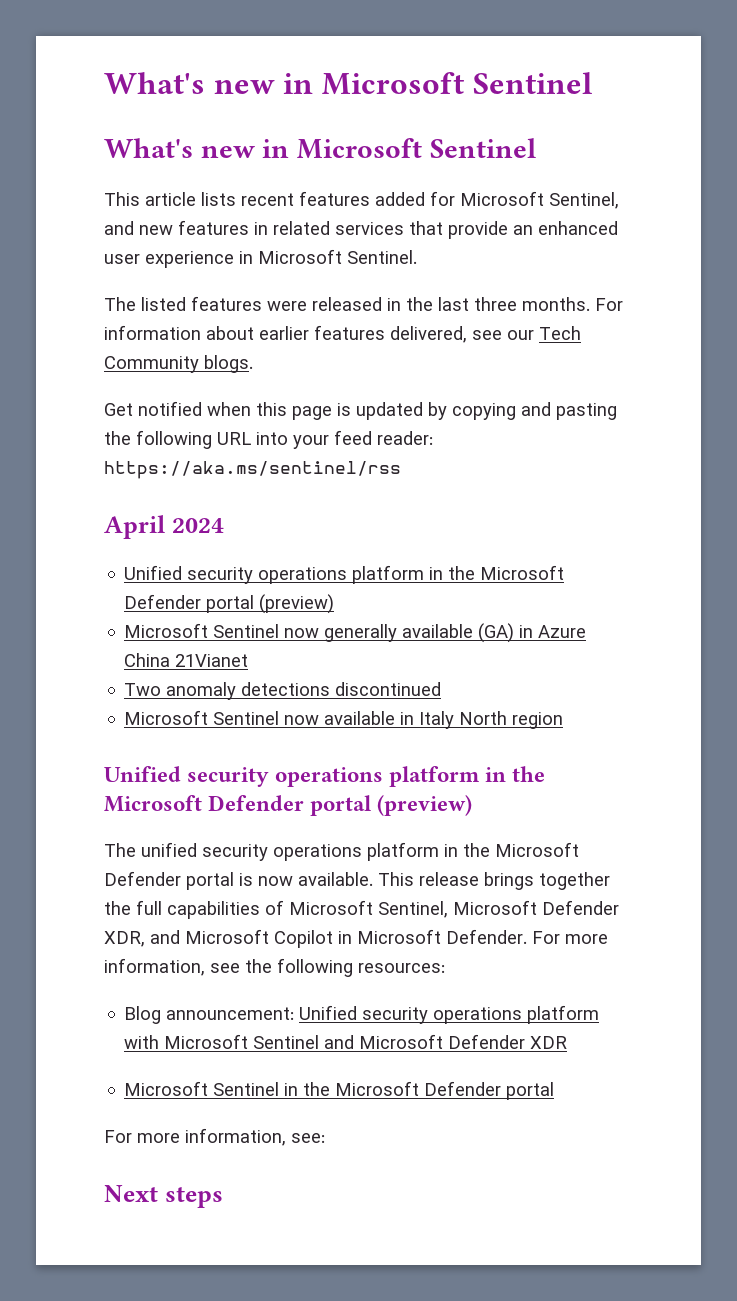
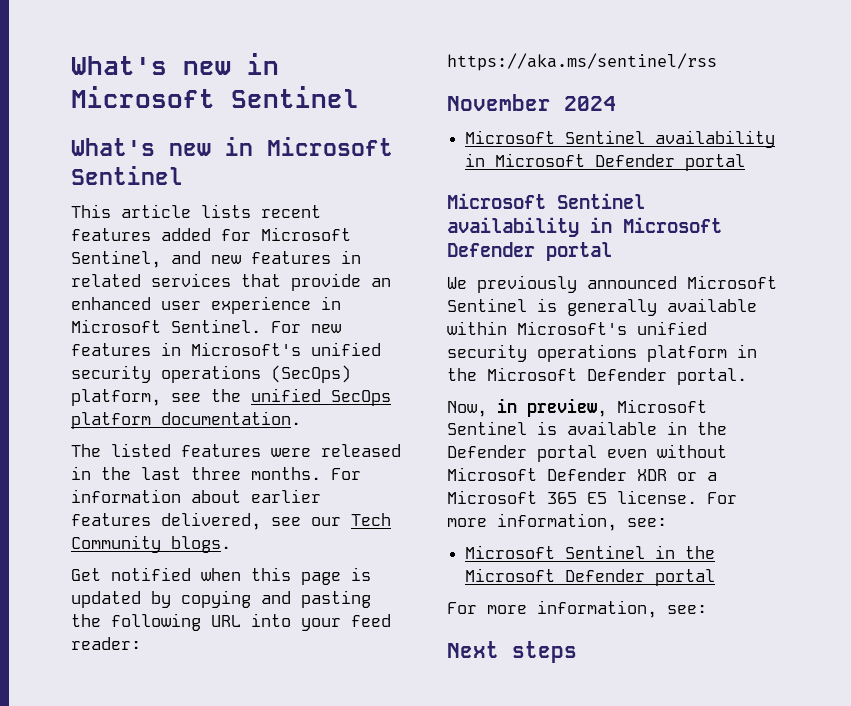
(417, 257) none -> [271,321,341,333] [71,342,381,356] [71,365,351,383] [71,388,391,406] [71,411,301,429] For new features in Microsoft's unified security operations (SecOps) platform, see the unified SecOps platform documentation.
[104,515,165,539] April -> [447,94,551,111] November
[124,565,565,584] [124,594,335,614] [124,623,587,643] [124,653,249,667] [124,682,442,700] [124,710,564,729] [104,766,546,787] [104,795,473,816] [104,843,136,857] Unified security operations platform in the Microsoft Defender portal (preview) // Microsoft Sentinel now generally available (GA) in Azure China 21Vianet // Two anomaly detections discontinued // Microsoft Sentinel now available in Italy North region // Unified security operations platform in the Microsoft Defender portal (preview) // The -> [465,130,776,148] [465,153,746,171] [447,193,645,209] [447,217,722,237] [447,242,612,261] [447,275,777,293] [447,298,757,316] [447,321,627,335] Microsoft Sentinel availability in Microsoft Defender portal // Microsoft Sentinel availability in Microsoft Defender portal // We previously announced Microsoft Sentinel is generally available within Microsoft's
[186,872,610,890] [104,900,619,919] [104,929,608,948] [104,958,445,977] [124,1005,600,1024] [124,1034,568,1049] portal is now available. This release brings together the full capabilities of Microsoft Sentinel, Microsoft Defender XDR, and Microsoft Copilot in Microsoft Defender. For more information, see the following resources: // Blog announcement: Unified security operations platform with Microsoft Sentinel and Microsoft Defender XDR -> [677,368,747,385] [447,398,707,417] [447,421,727,435] [447,444,727,462] [447,467,717,481] [447,490,737,504] [447,513,667,531] portal. // Now, in preview, Microsoft Sentinel is available in the Defender portal even without Microsoft Defender XDR or a Microsoft 365 E5 license. For more information, see:

